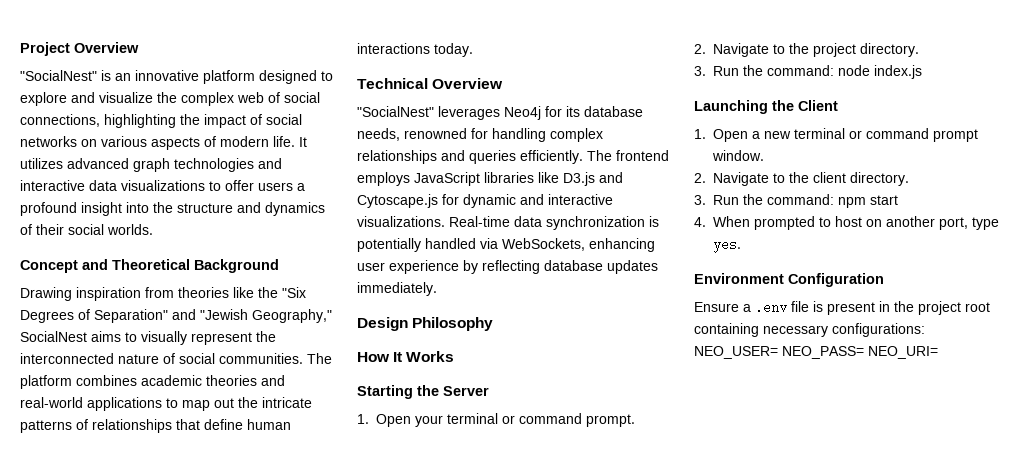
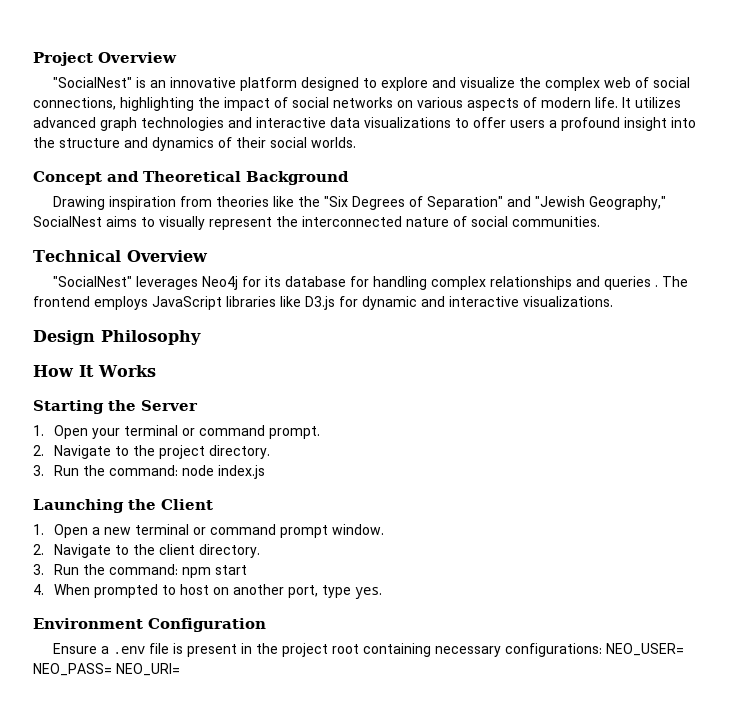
[307,353,332,364] [20,375,285,389] [20,397,312,411] [20,419,291,433] [357,43,473,57] The platform combines academic theories and real-world applications to map out the intricate patterns of relationships that define human interactions today. -> (600, 221) none
[357,128,467,141] needs, renowned -> (347, 281) none
[520,150,583,164] efficiently. -> [655,285,659,287] .
[599,172,623,183] [357,194,438,208] and Cytoscape.js -> (335, 303) none
[449,216,659,230] [357,238,655,252] [357,260,658,274] [357,282,437,296] Real-time data synchronization is potentially handled via WebSockets, enhancing user experience by reflecting database updates immediately. -> (613, 301) none

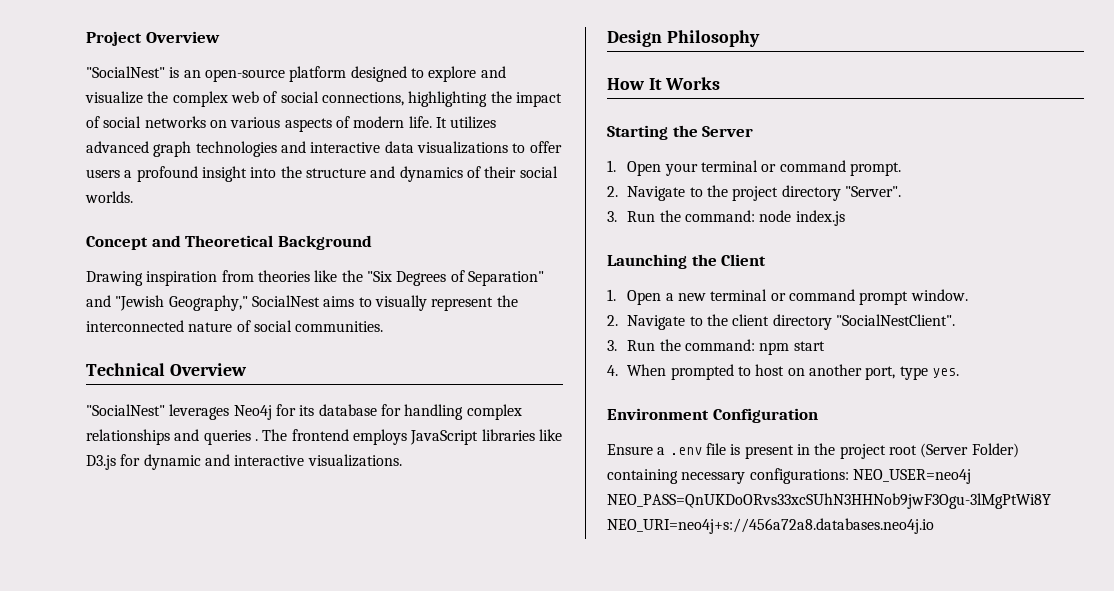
[170,77,237,88] innovative -> [204,69,285,82] open-source
[209,445,271,459] directory. -> [781,185,901,201] directory "Server".
[199,544,261,558] directory. -> [772,314,955,330] directory "SocialNestClient".
(360, 649) none -> [920,443,1019,458] (Server Folder)
[606,643,685,656] [33,663,180,676] NEO_USER= NEO_PASS= NEO_URI= -> [852,469,971,484] [607,493,1051,509] [607,518,934,534] NEO_USER=neo4j NEO_PASS=QnUKDoORvs33xcSUhN3HHNob9jwF3Ogu-3lMgPtWi8Y NEO_URI=neo4j+s://456a72a8.databases.neo4j.io

